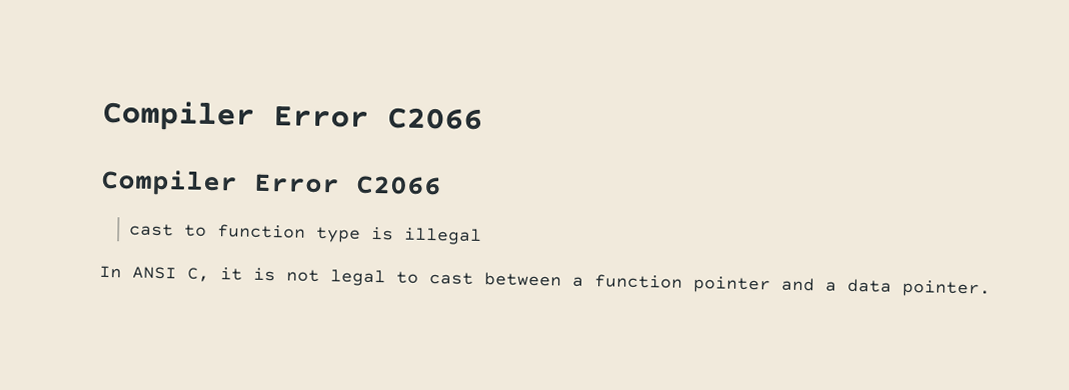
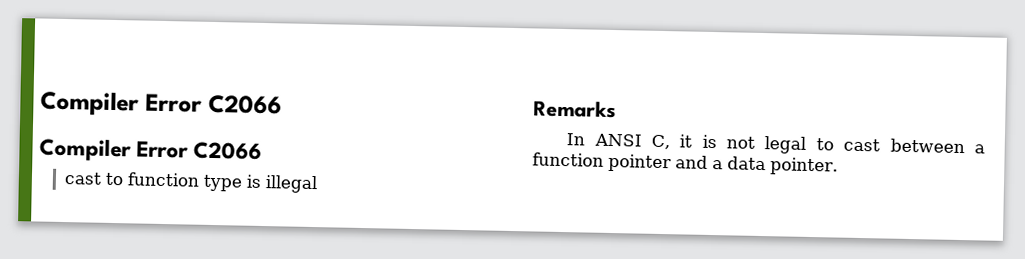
(483, 236) none -> [533,100,616,119] // Remarks

